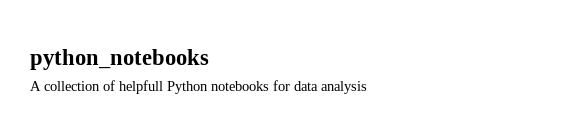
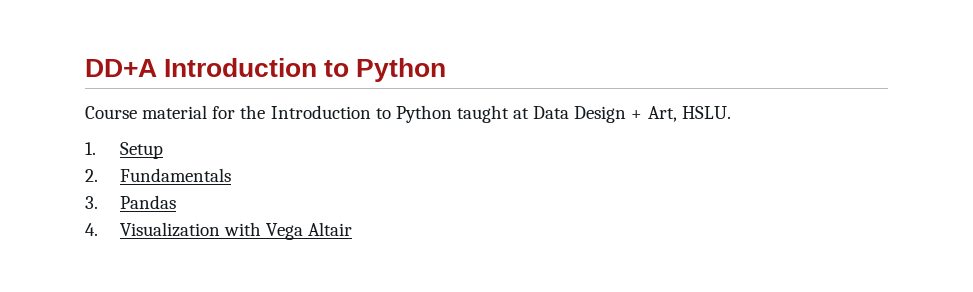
[30,49,209,70] [30,80,367,94] python_notebooks // A collection of helpfull Python notebooks for data analysis -> [85,58,447,82] [85,105,731,123] [85,142,163,159] [85,168,231,182] [85,195,176,209] [85,222,352,240] DD+A Introduction to Python // Course material for the Introduction to Python taught at Data Design + Art, HSLU. // 1. Setup // 2. Fundamentals // 3. Pandas // 4. Visualization with Vega Altair

